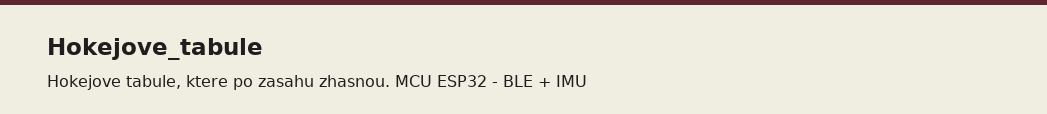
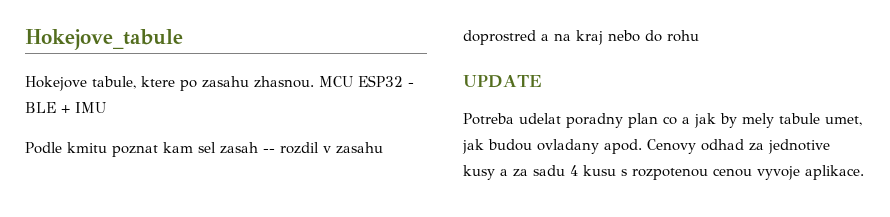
(587, 81) none -> [25,142,383,157] [463,30,699,45] [463,75,541,88] [463,113,862,128] [462,139,830,154] [463,165,864,180] // Podle kmitu poznat kam sel zasah -- rozdil v zasahu doprostred a na kraj nebo do rohu // UPDATE // Potreba udelat poradny plan co a jak by mely tabule umet, jak budou ovladany apod. Cenovy odhad za jednotive kusy a za sadu 4 kusu s rozpotenou cenou vyvoje aplikace.

